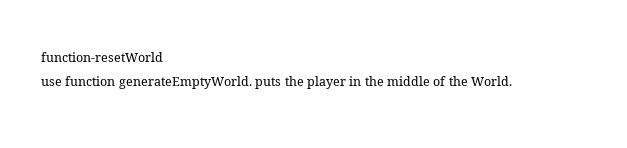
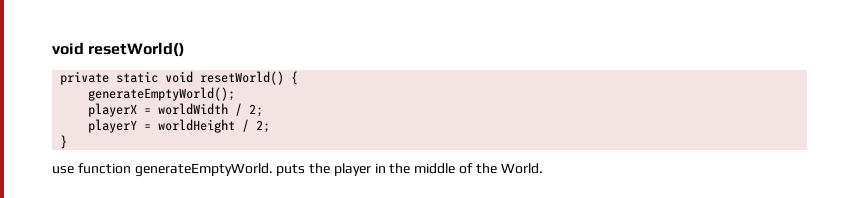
[41,52,163,62] function-resetWorld -> [52,42,186,57] [60,71,299,85] [88,87,236,101] [88,103,264,117] [88,119,271,133] [60,135,68,149] void resetWorld() // private static void resetWorld() { // generateEmptyWorld(); // playerX = worldWidth / 2; // playerY = worldHeight / 2; // }

